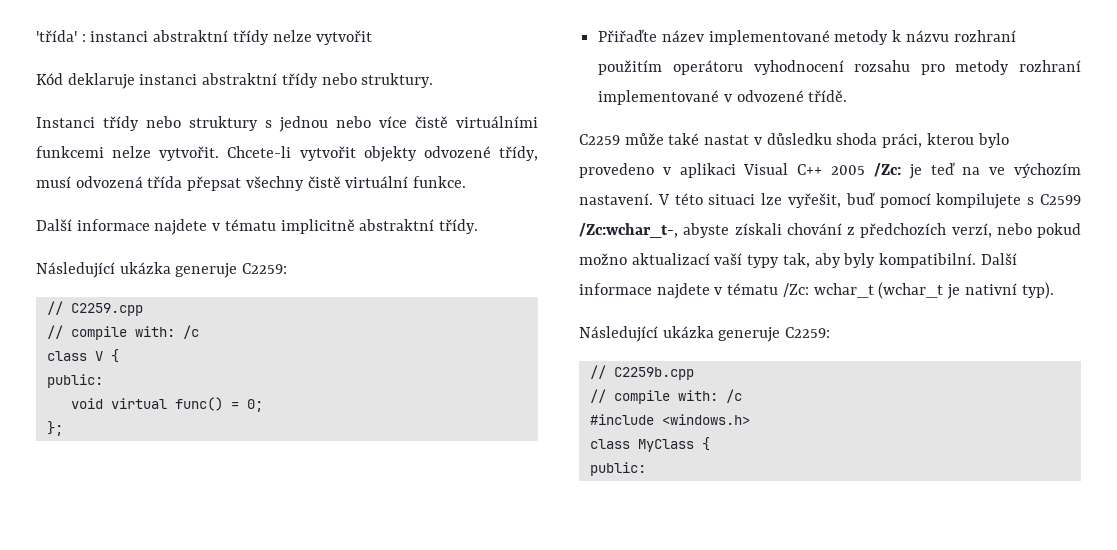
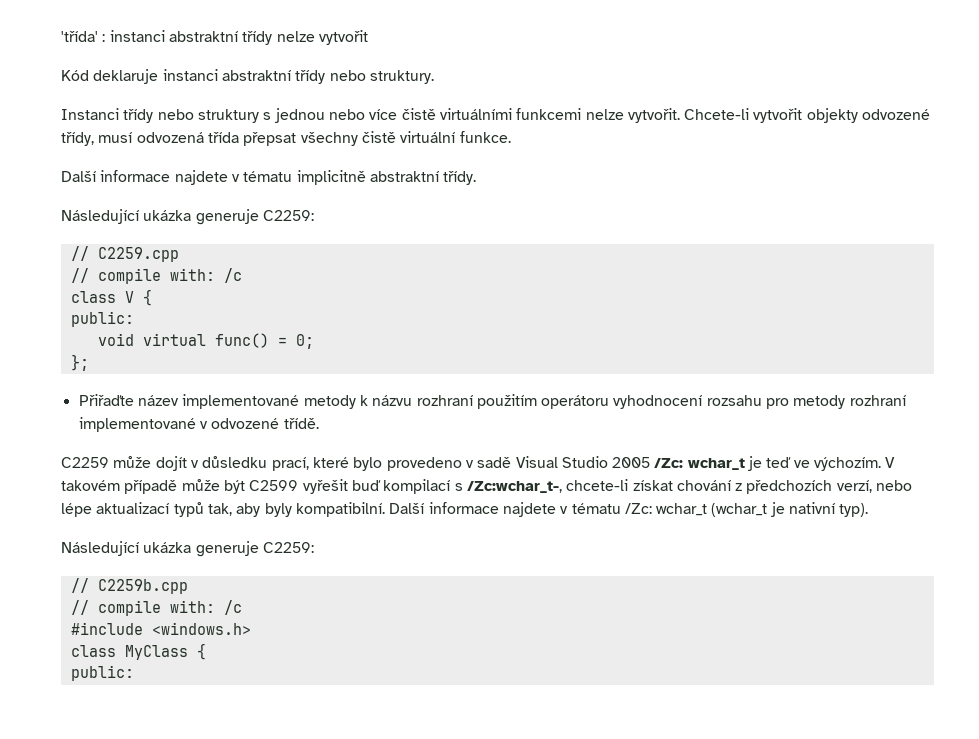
[668,133,1009,148] [579,163,823,178] také nastat v důsledku shoda práci, kterou bylo provedeno v aplikaci Visual C++ -> [155,456,608,471] dojít v důsledku prací, které bylo provedeno v sadě Visual Studio
(901, 170) none -> [687,458,745,470] wchar_t
[962,163,1081,178] [579,192,1081,209] [579,223,782,238] na ve výchozím nastavení. V této situaci lze vyřešit, buď pomocí kompilujete s C2599 /Zc:wchar_t-, abyste získali -> [793,457,896,471] [61,479,673,494] ve výchozím. V takovém případě může být C2599 vyřešit buď kompilací s /Zc:wchar_t-, chcete-li získat
[1037,223,1081,238] [579,253,780,268] pokud možno aktualizací vaší typy -> [61,502,204,517] lépe aktualizací typů

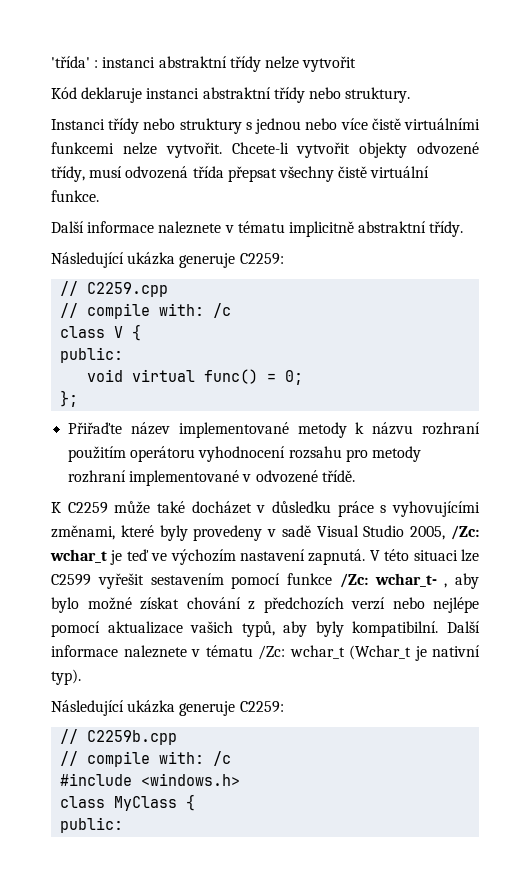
[174,170,228,185] najdete -> [158,221,222,234] naleznete
(319, 423) none -> [51,502,61,513] K
[155,456,462,471] dojít v důsledku prací, které bylo provedeno -> [157,501,481,517] [51,525,263,541] také docházet v důsledku práce s vyhovujícími změnami, které byly provedeny
[612,457,651,468] 2005 -> [410,526,446,540] 2005,
[814,457,896,471] [61,479,913,494] [61,502,232,517] výchozím. V takovém případě může být C2599 vyřešit buď kompilací s /Zc:wchar_t-, chcete-li získat chování z předchozích verzí, nebo lépe aktualizací typů tak, -> [170,549,479,565] [51,573,479,589] [51,597,479,613] [51,621,275,637] výchozím nastavení zapnutá. V této situaci lze C2599 vyřešit sestavením pomocí funkce /Zc: wchar_t- , aby bylo možné získat chování z předchozích verzí nebo nejlépe pomocí aktualizace vašich typů,
[502,502,556,517] najdete -> [123,645,187,658] naleznete
[711,503,768,517] (wchar_t -> [349,645,411,660] (Wchar_t

